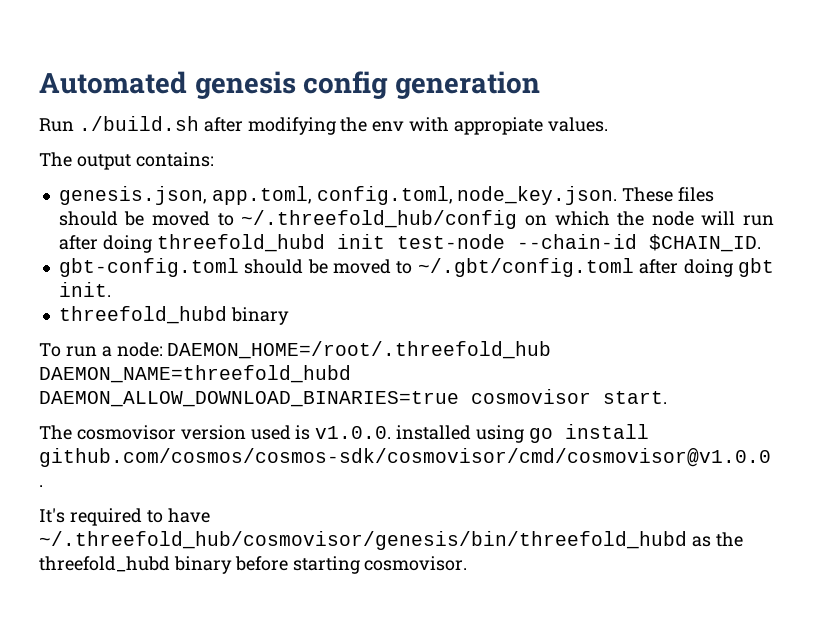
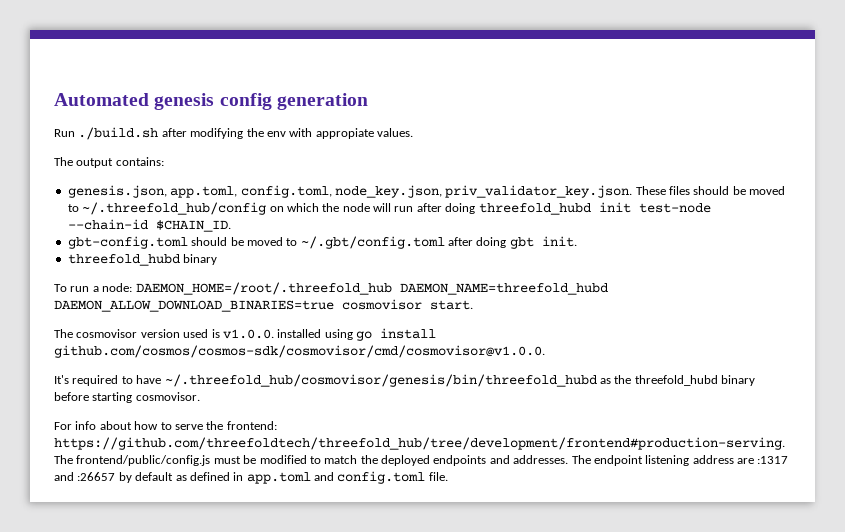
[457,186,618,205] node_key.json. -> [334,185,633,198] node_key.json, priv_validator_key.json.
(468, 563) none -> [54,421,277,430] [54,437,785,450] [54,455,789,466] [54,471,448,484] // For info about how to serve the frontend: https://github.com/threefoldtech/threefold_hub/tree/development/frontend#production-serving. The frontend/public/config.js must be modified to match the deployed endpoints and addresses. The endpoint listening address are :1317 and :26657 by default as defined in app.toml and config.toml file.

